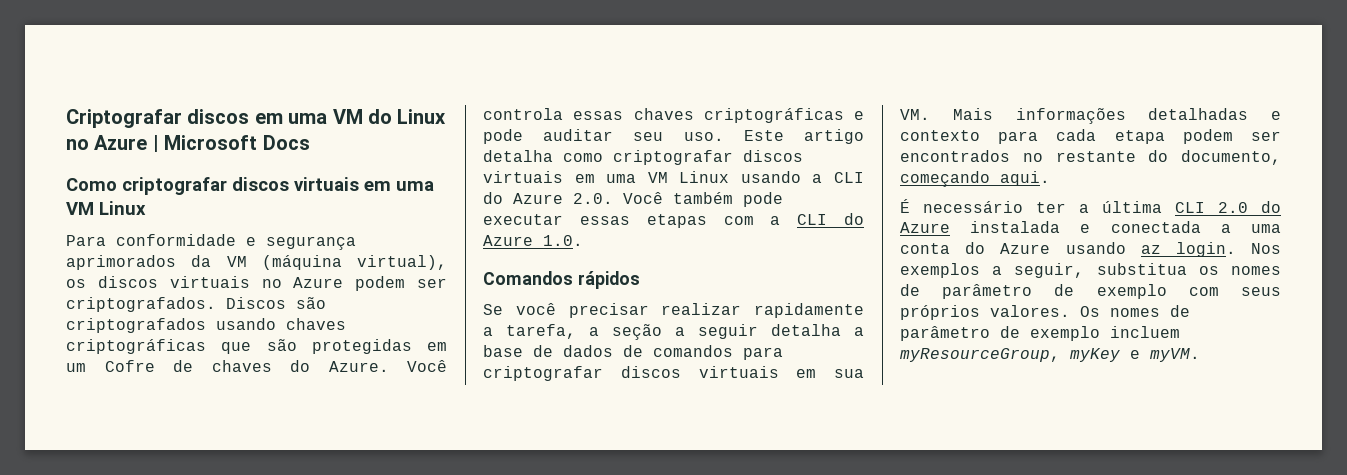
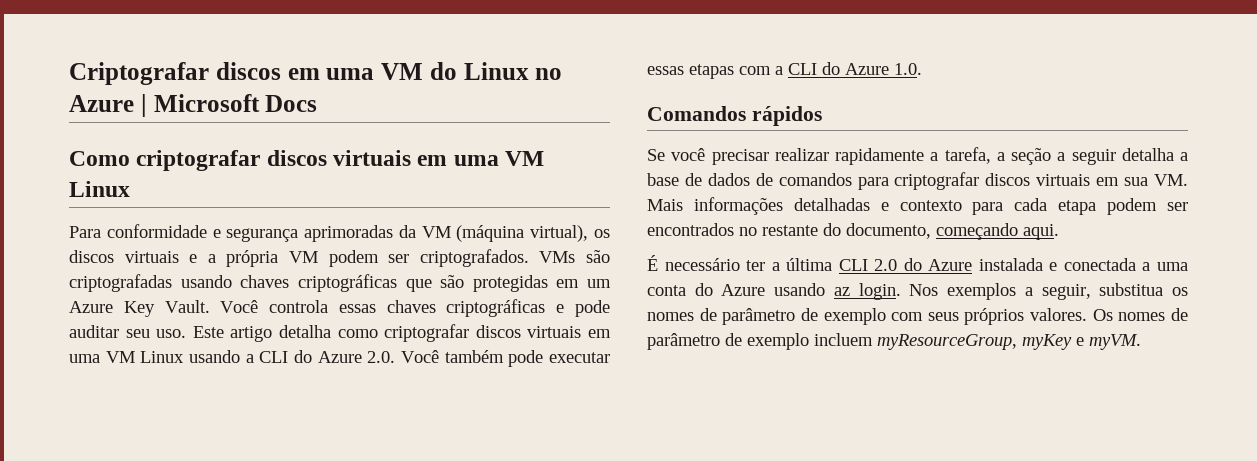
[66,255,176,270] aprimorados -> [304,225,394,242] aprimoradas
[261,276,447,291] [66,297,326,312] [66,318,206,333] no Azure podem ser criptografados. Discos são criptografados -> [189,249,610,267] [69,274,172,292] e a própria VM podem ser criptografados. VMs são criptografadas
[104,360,389,372] Cofre de chaves do Azure. -> [69,300,210,317] Azure Key Vault.

